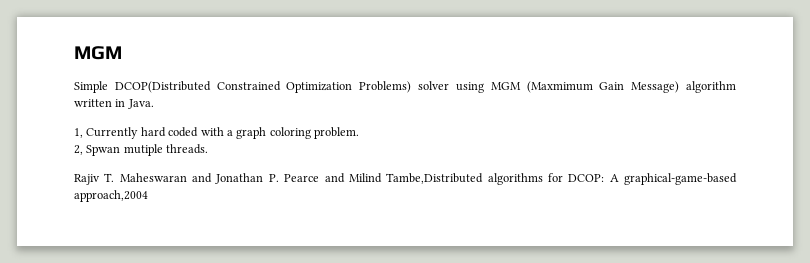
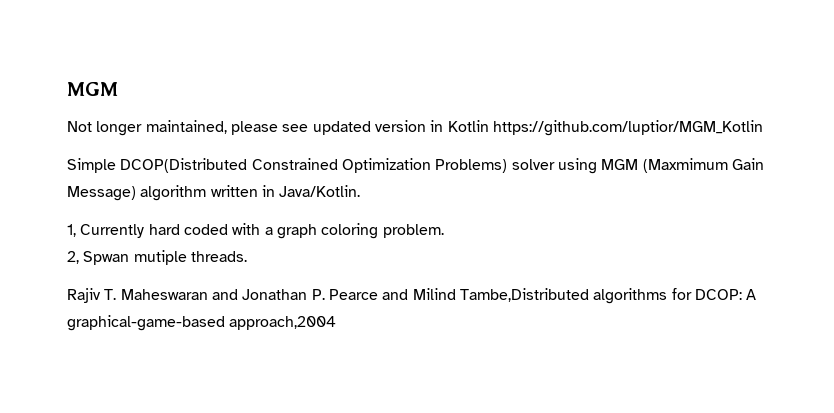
[74,46,122,60] MGM -> [67,82,118,96] [67,120,763,136] MGM // Not longer maintained, please see updated version in Kotlin https://github.com/luptior/MGM_Kotlin
[127,99,154,109] Java. -> [279,185,361,197] Java/Kotlin.

